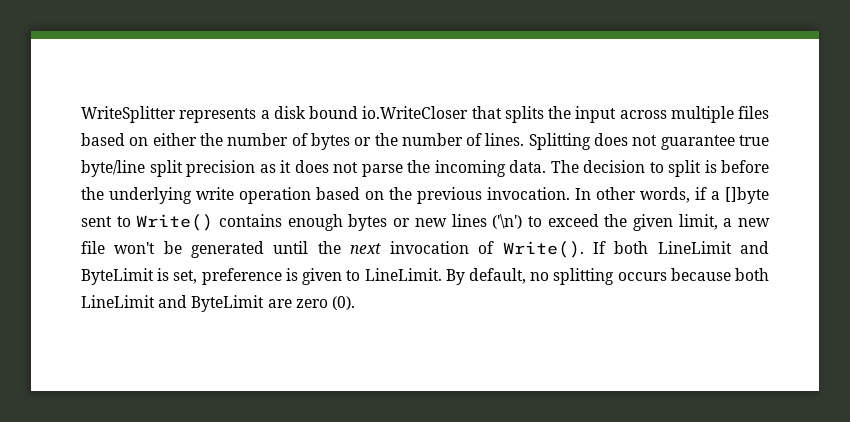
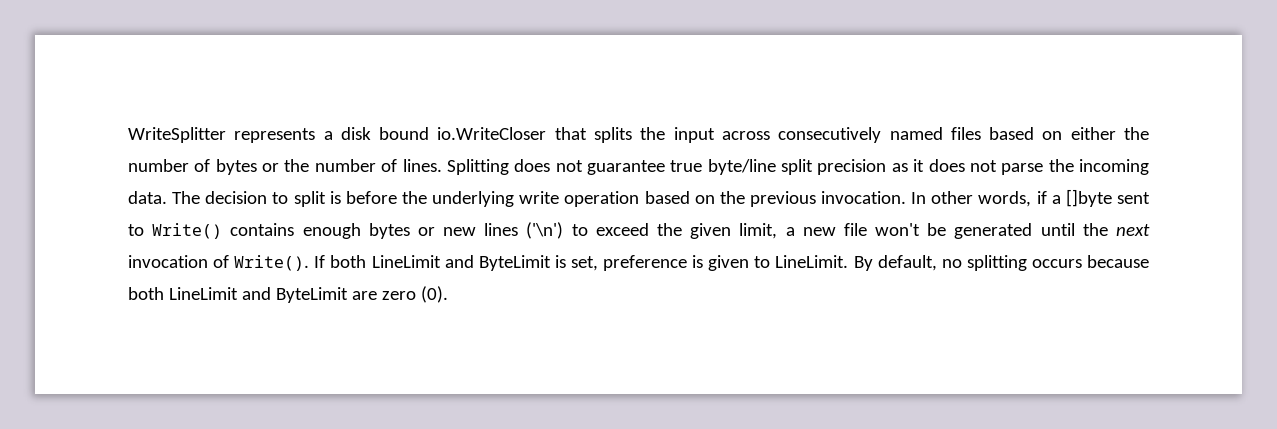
[670,106,734,123] multiple -> [778,127,943,143] consecutively named

